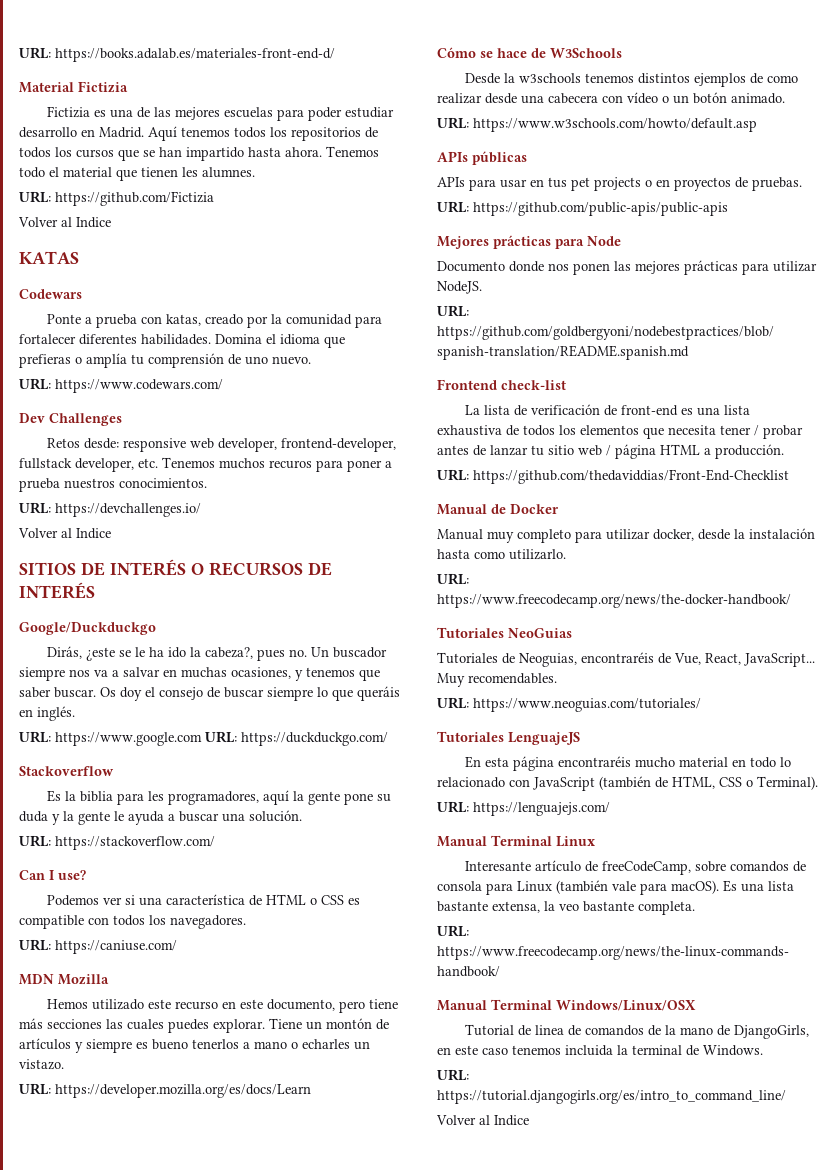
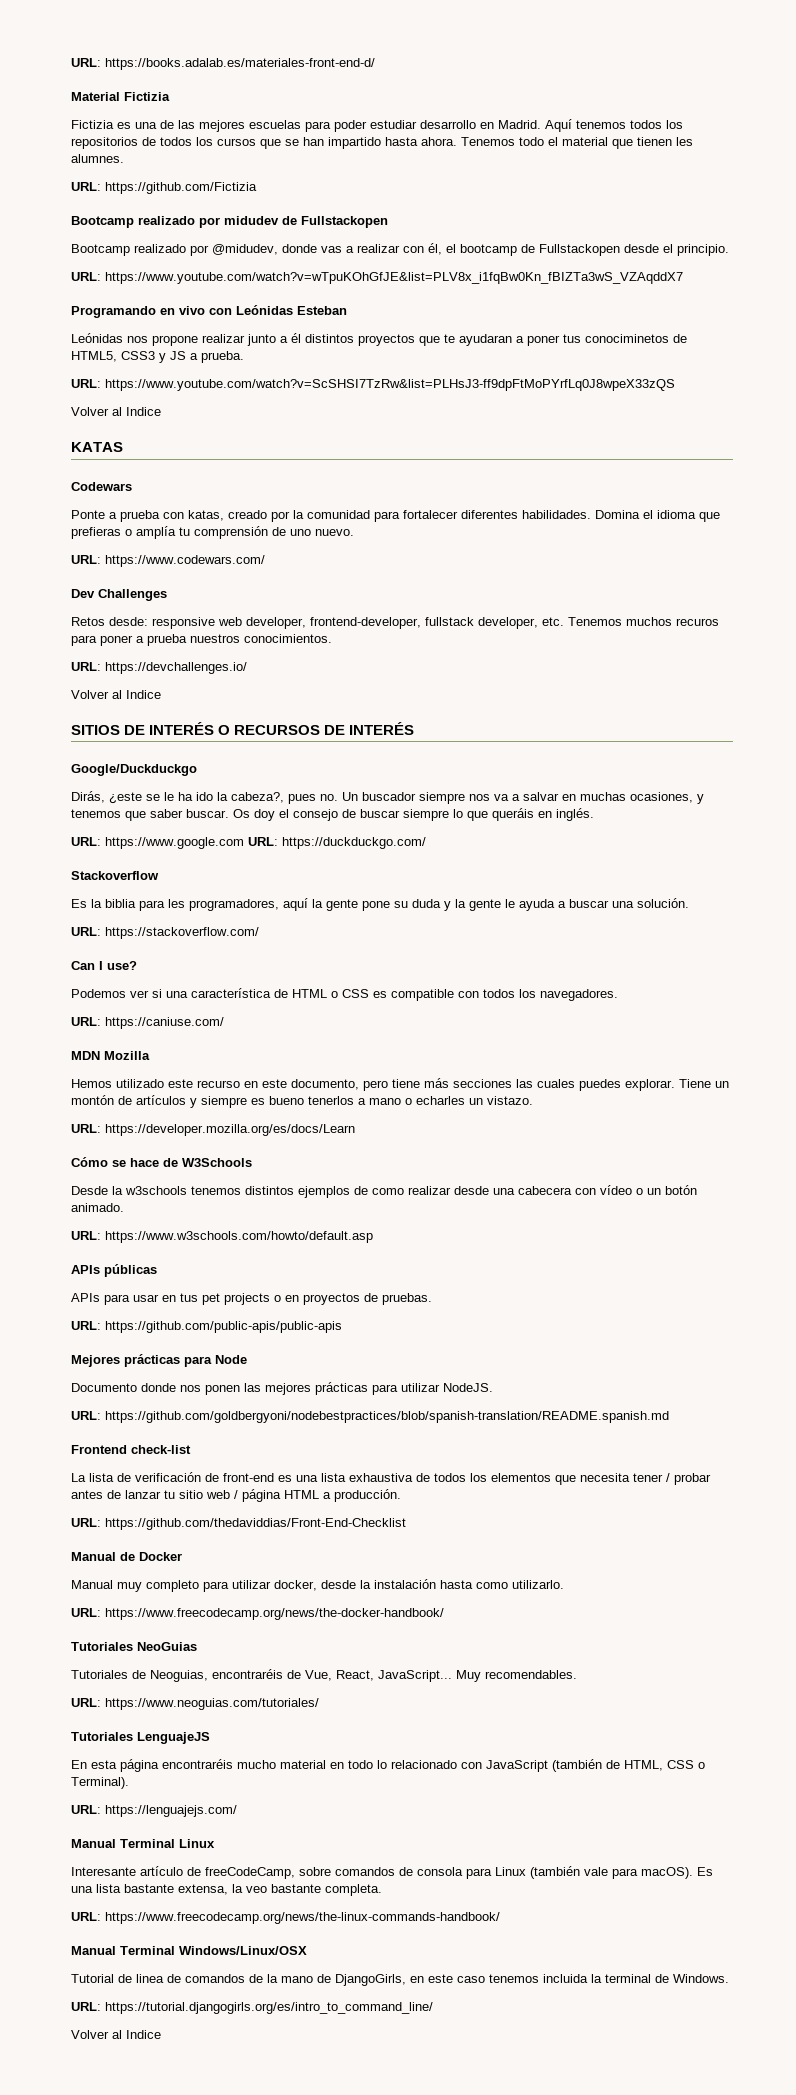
(214, 198) none -> [71,216,388,228] [71,243,729,256] [71,272,683,284] [71,305,347,318] [71,333,687,346] [71,351,244,363] [71,379,675,391] // Bootcamp realizado por midudev de Fullstackopen // Bootcamp realizado por @midudev, donde vas a realizar con él, el bootcamp de Fullstackopen desde el principio. // URL: https://www.youtube.com/watch?v=wTpuKOhGfJE&list=PLV8x_i1fqBw0Kn_fBIZTa3wS_VZAqddX7 // Programando en vivo con Leónidas Esteban // Leónidas nos propone realizar junto a él distintos proyectos que te ayudaran a poner tus conociminetos de HTML5, CSS3 y JS a prueba. // URL: https://www.youtube.com/watch?v=ScSHSI7TzRw&list=PLHsJ3-ff9dpFtMoPYrfLq0J8wpeX33zQS

